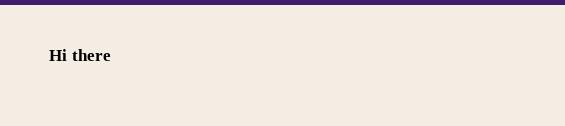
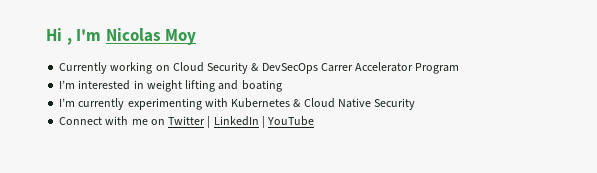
[71,49,111,61] there -> [66,28,197,45] [59,62,460,74] [59,80,282,92] [59,98,416,110] [59,116,315,128] , I'm Nicolas Moy // Currently working on Cloud Security & DevSecOps Carrer Accelerator Program // I’m interested in weight lifting and boating // I’m currently experimenting with Kubernetes & Cloud Native Security // Connect with me on Twitter | LinkedIn | YouTube

